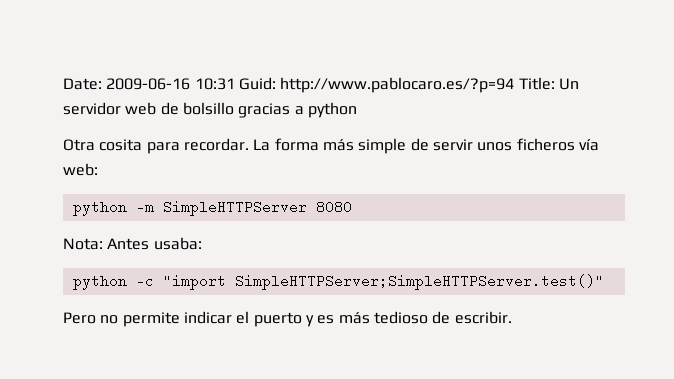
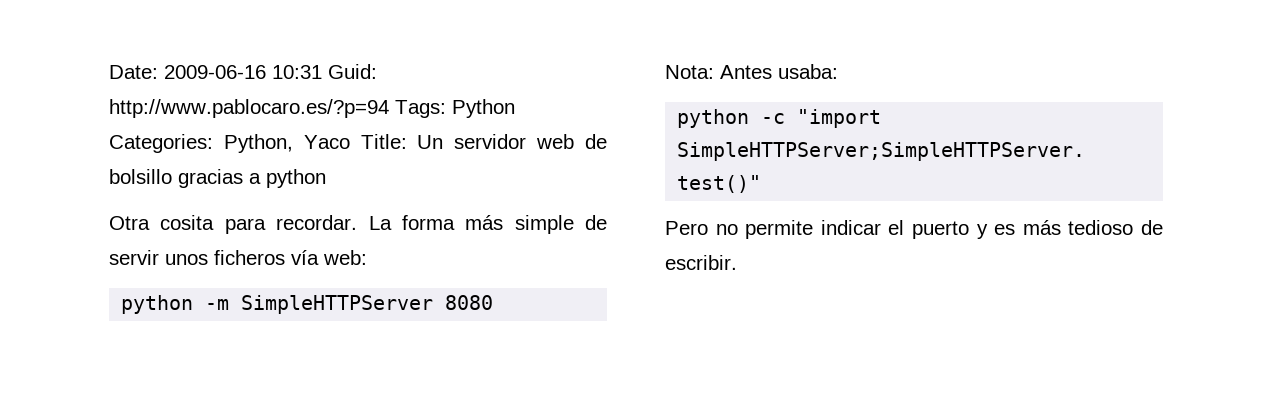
(515, 85) none -> [395,99,515,118] [109,134,350,153] Tags: Python Categories: Python, Yaco

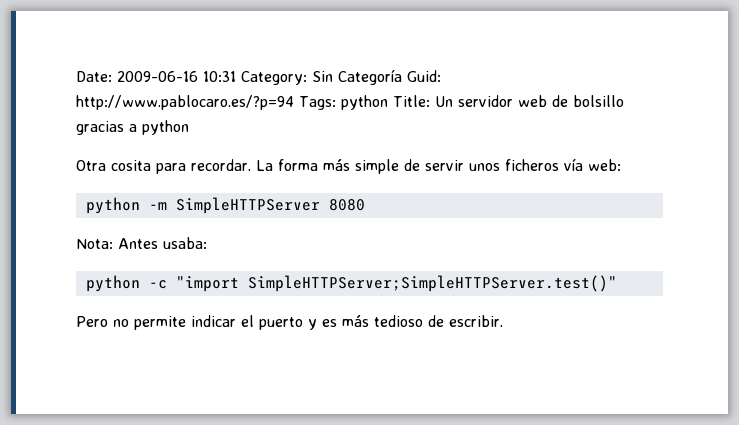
[328,64,377,79] [109,99,515,118] [109,134,350,153] Guid: http://www.pablocaro.es/?p=94 Tags: Python Categories: Python, Yaco -> [241,69,441,85] [76,95,388,110] Category: Sin Categoría Guid: http://www.pablocaro.es/?p=94 Tags: python

